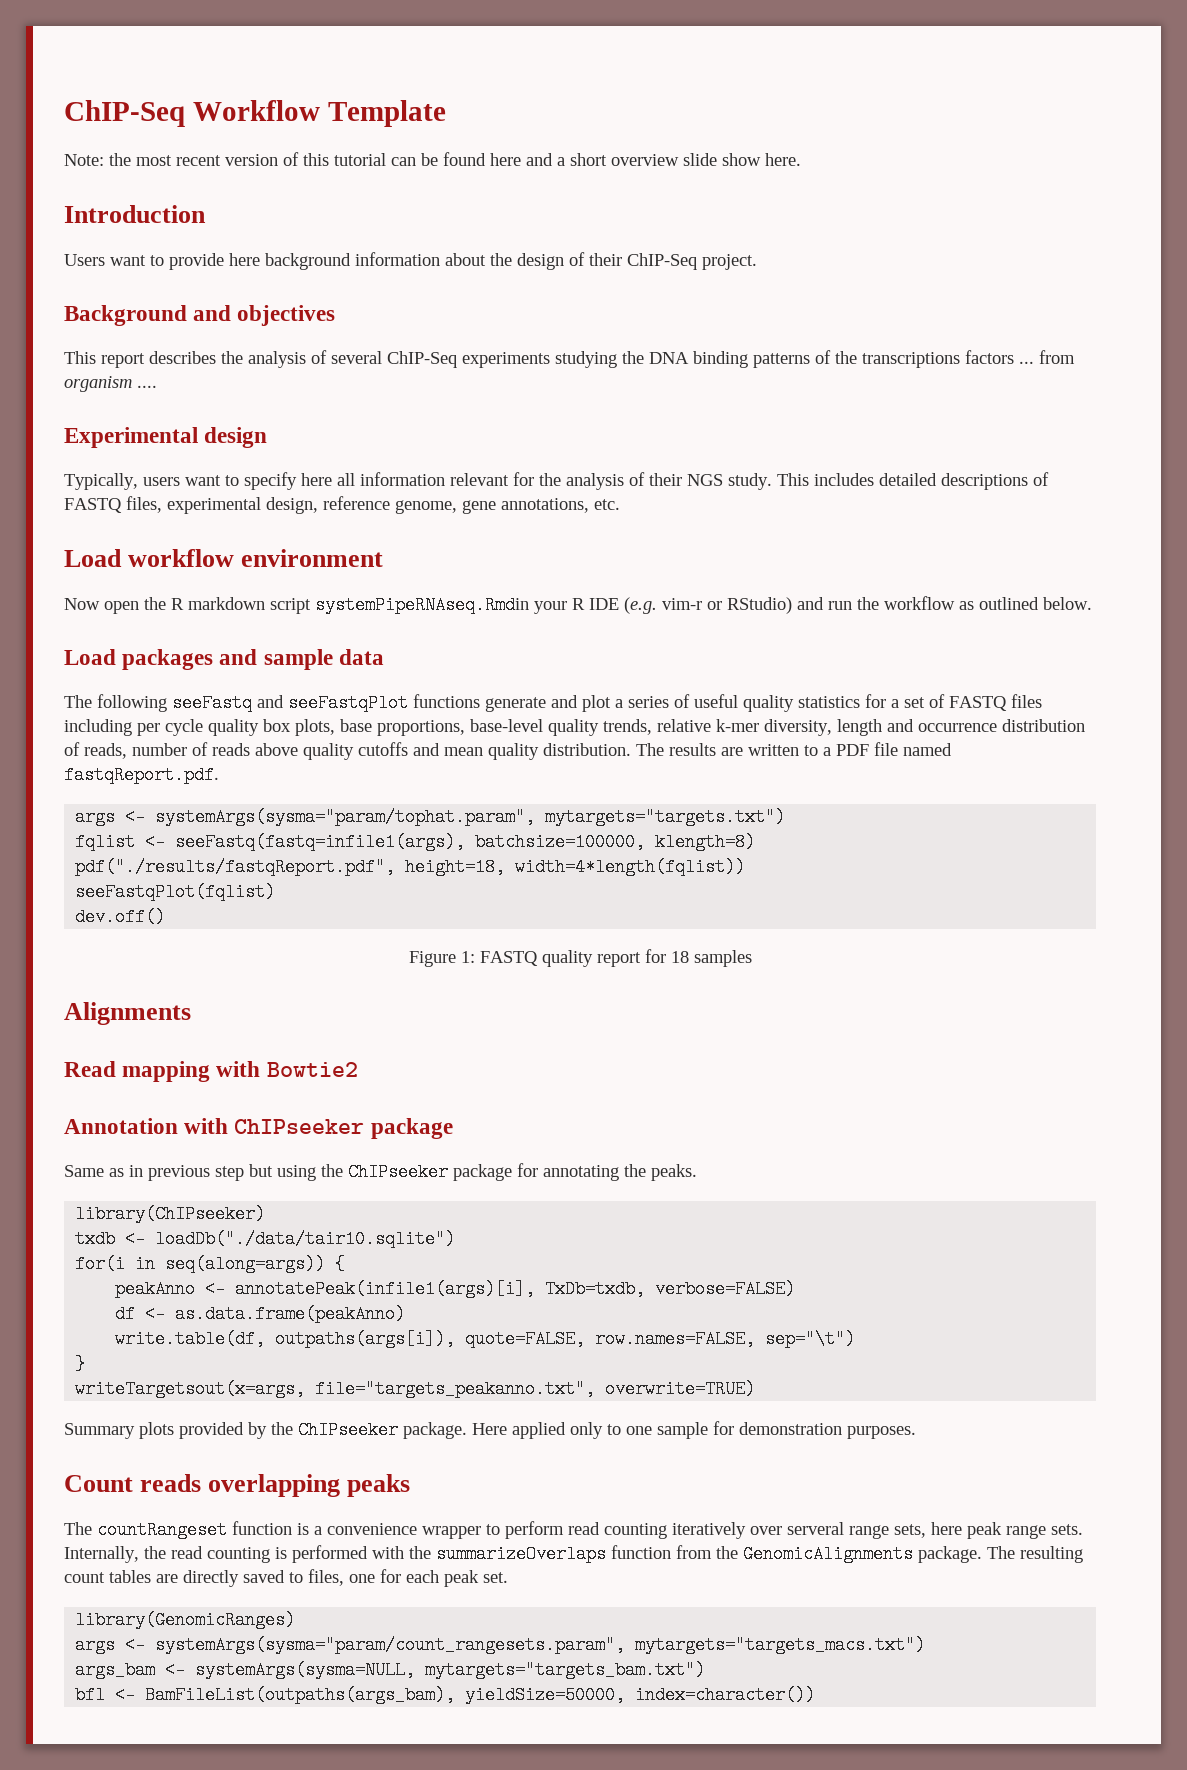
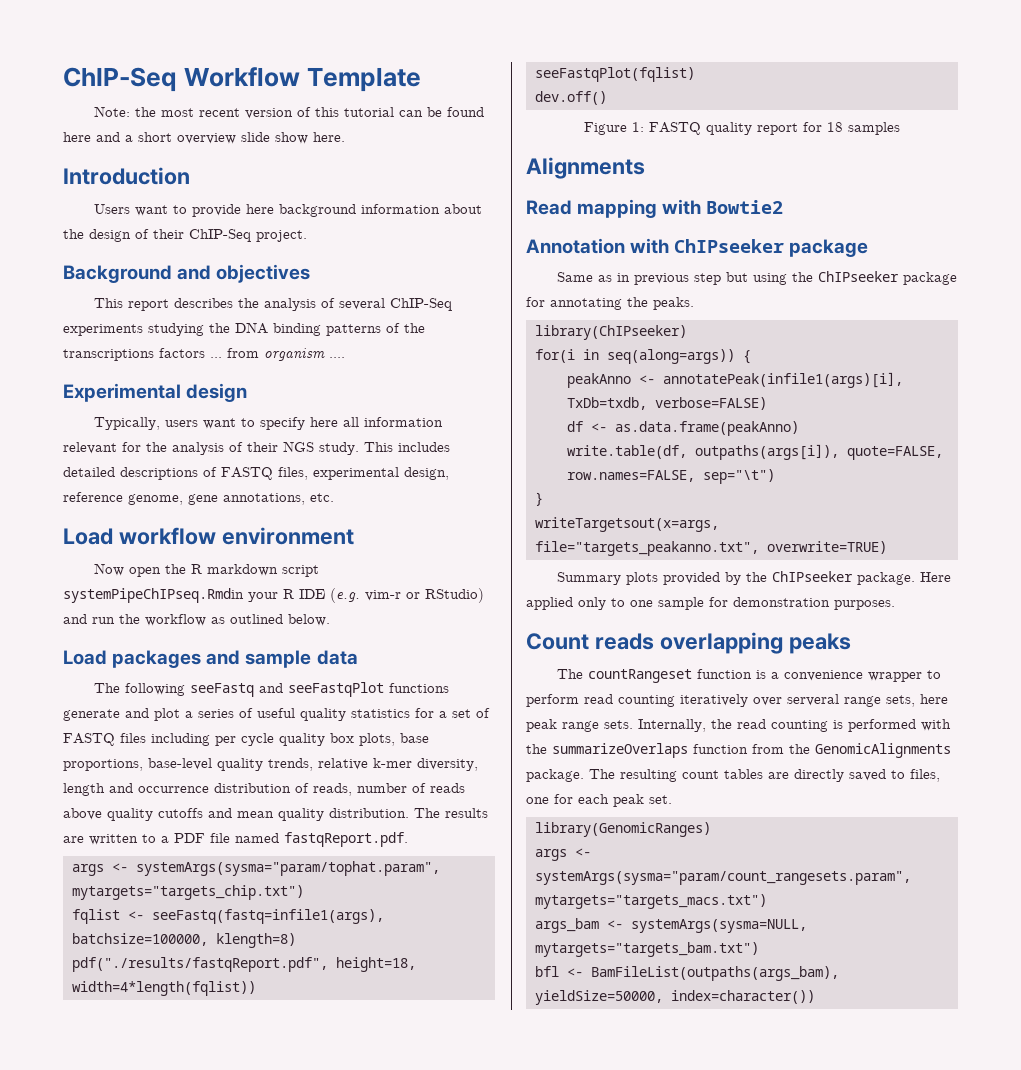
[315,596,529,614] systemPipeRNAseq.Rmdin -> [63,588,244,603] systemPipeChIPseq.Rmdin
[545,808,786,826] mytargets="targets.txt") -> [71,885,304,900] mytargets="targets_chip.txt")
[75,1230,456,1248] // txdb <- loadDb("./data/tair10.sqlite") -> (687, 332) none

